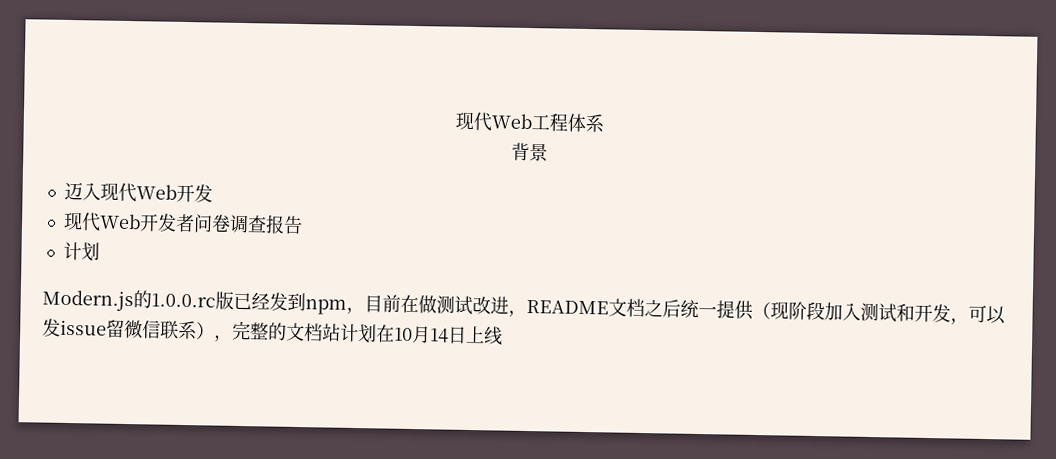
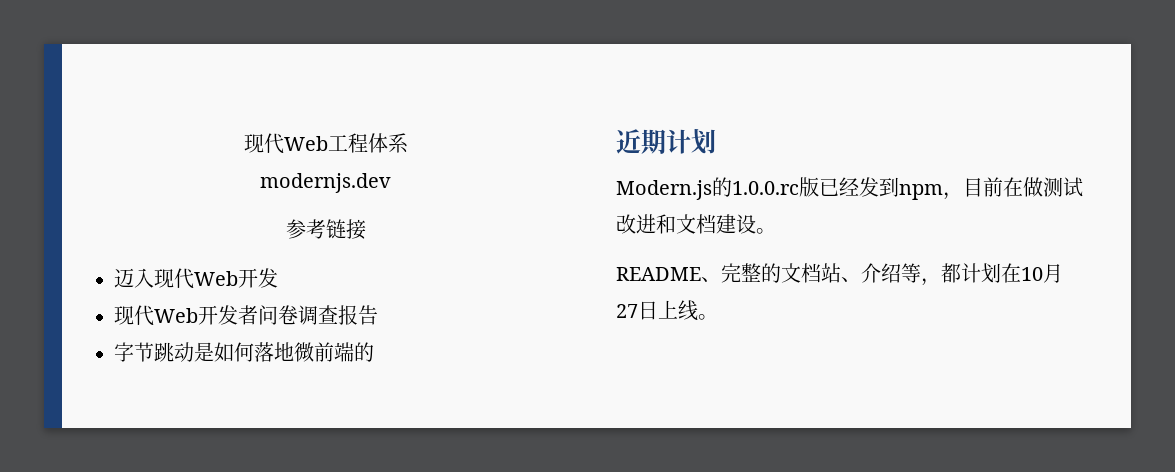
[511,142,548,162] 背景 -> [260,173,391,193] [285,219,366,240] modernjs.dev // 参考链接
(303, 225) none -> [114,342,374,362] [616,129,666,154] 字节跳动是如何落地微前端的 // 近期
[508,298,1006,325] [42,318,503,346] ，README文档之后统一提供（现阶段加入测试和开发，可以发issue留微信联系），完整的文档站计划在10月14日上线 -> [656,214,776,234] [616,263,1063,286] [616,300,718,321] 和文档建设。 // README、完整的文档站、介绍等，都计划在10月27日上线。

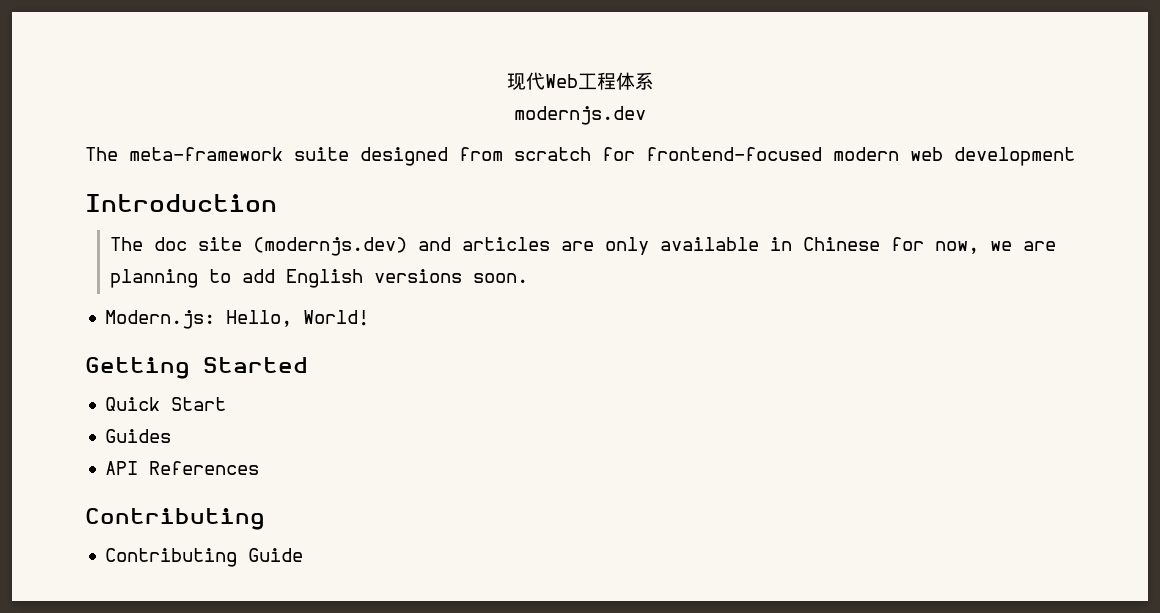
[285,219,366,240] [114,268,278,289] [114,305,378,326] [114,342,374,362] [616,128,716,155] [616,177,1083,200] [616,214,776,234] [616,263,1063,286] [616,300,718,321] 参考链接 // 迈入现代Web开发 // 现代Web开发者问卷调查报告 // 字节跳动是如何落地微前端的 // 近期计划 // Modern.js的1.0.0.rc版已经发到npm，目前在做测试改进和文档建设。 // README、完整的文档站、介绍等，都计划在10月27日上线。 -> [85,147,1075,166] [85,194,277,212] [109,237,1056,256] [109,269,528,288] [105,310,370,329] [85,357,308,379] [105,397,227,411] [105,429,172,443] [105,461,260,475] [85,508,265,530] [105,548,304,567] The meta-framework suite designed from scratch for frontend-focused modern web development // Introduction // The doc site (modernjs.dev) and articles are only available in Chinese for now, we are planning to add English versions soon. // Modern.js: Hello, World! // Getting Started // Quick Start // Guides // API References // Contributing // Contributing Guide

